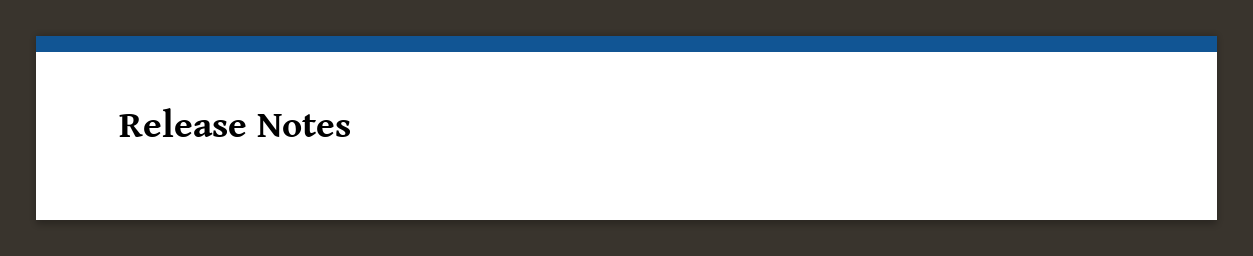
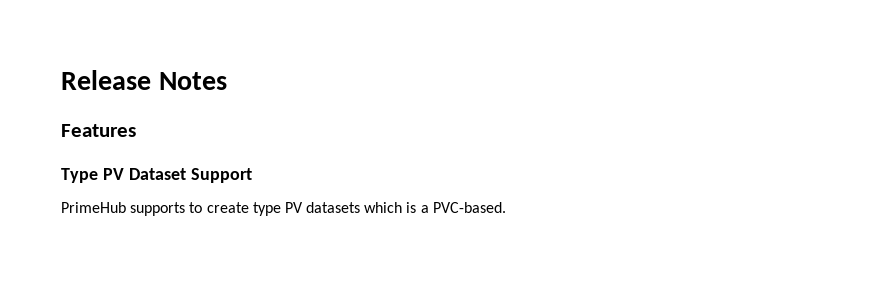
(352, 125) none -> [61,124,136,137] [61,168,252,183] [61,202,506,216] // Features // Type PV Dataset Support // PrimeHub supports to create type PV datasets which is a PVC-based.

